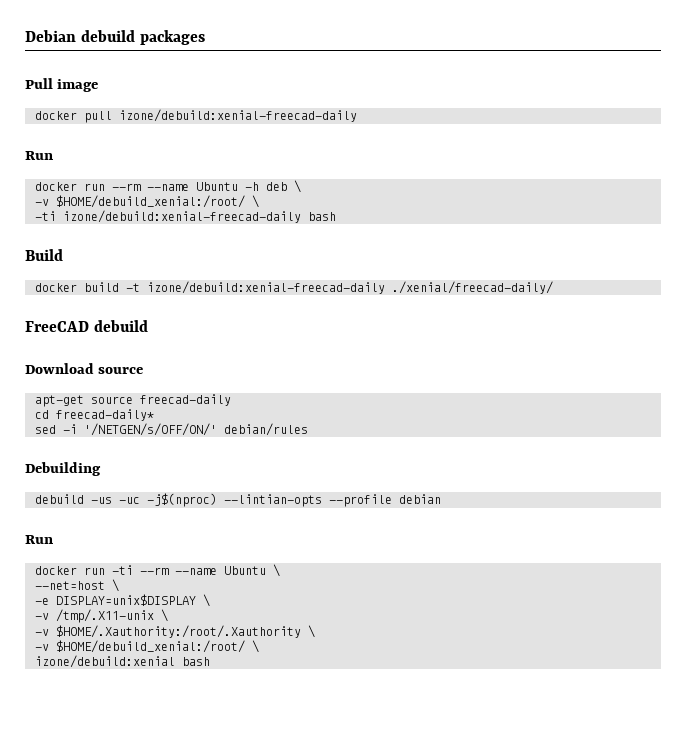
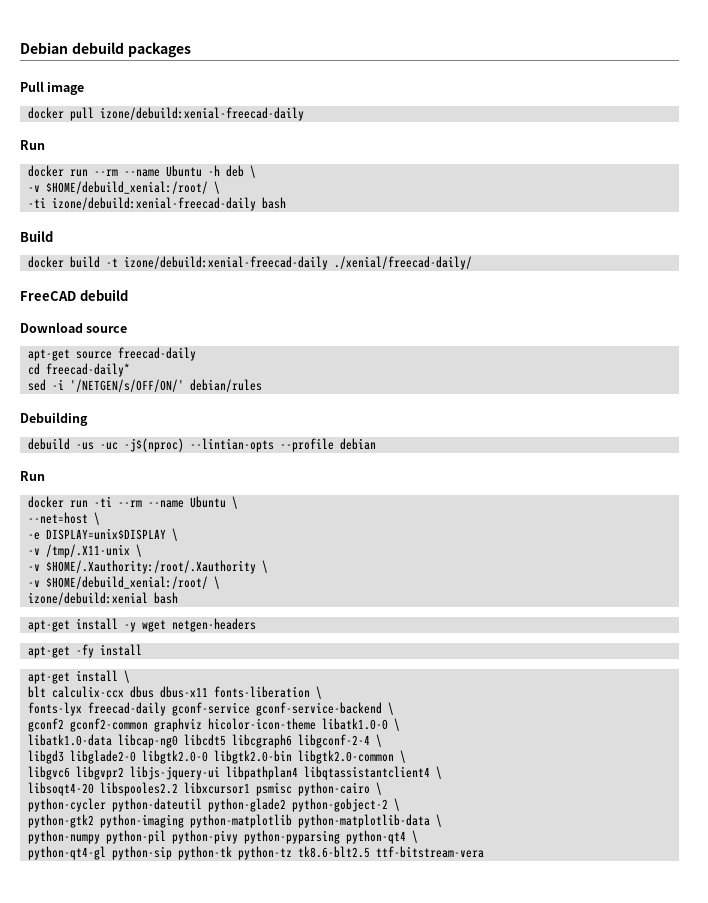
(210, 661) none -> [27,618,256,632] [27,644,142,658] [27,670,130,684] [27,686,322,699] [27,702,394,716] [27,718,400,732] [27,734,382,748] [27,750,406,764] [27,766,442,780] [27,782,382,796] [27,798,400,812] [27,814,442,828] [27,830,418,844] [27,846,484,860] // apt-get install -y wget netgen-headers // apt-get -fy install // apt-get install \ // blt calculix-ccx dbus dbus-x11 fonts-liberation \ // fonts-lyx freecad-daily gconf-service gconf-service-backend \ // gconf2 gconf2-common graphviz hicolor-icon-theme libatk1.0-0 \ // libatk1.0-data libcap-ng0 libcdt5 libcgraph6 libgconf-2-4 \ // libgd3 libglade2-0 libgtk2.0-0 libgtk2.0-bin libgtk2.0-common \ // libgvc6 libgvpr2 libjs-jquery-ui libpathplan4 libqtassistantclient4 \ // libsoqt4-20 libspooles2.2 libxcursor1 psmisc python-cairo \ // python-cycler python-dateutil python-glade2 python-gobject-2 \ // python-gtk2 python-imaging python-matplotlib python-matplotlib-data \ // python-numpy python-pil python-pivy python-pyparsing python-qt4 \ // python-qt4-gl python-sip python-tk python-tz tk8.6-blt2.5 ttf-bitstream-vera

